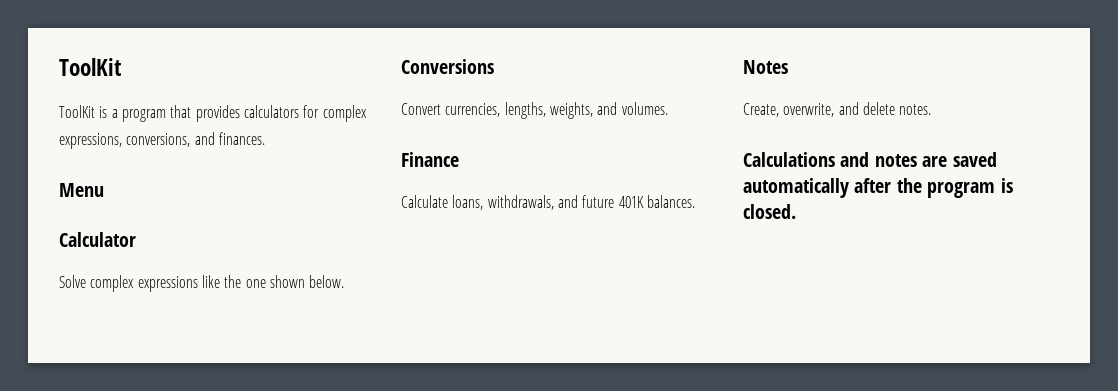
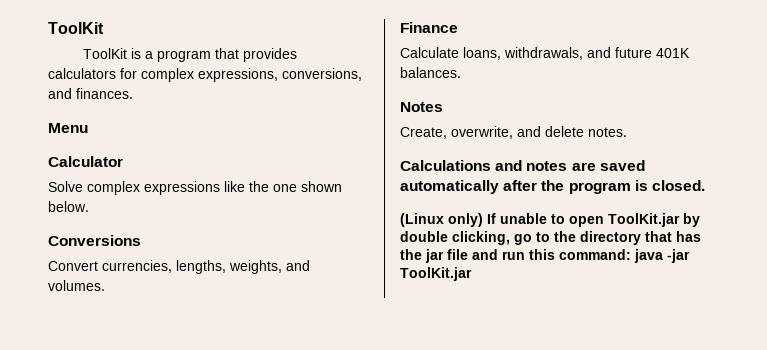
(796, 211) none -> [400,213,700,227] [400,231,701,245] [400,249,690,263] [400,267,472,281] // (Linux only) If unable to open ToolKit.jar by double clicking, go to the directory that has the jar file and run this command: java -jar ToolKit.jar

